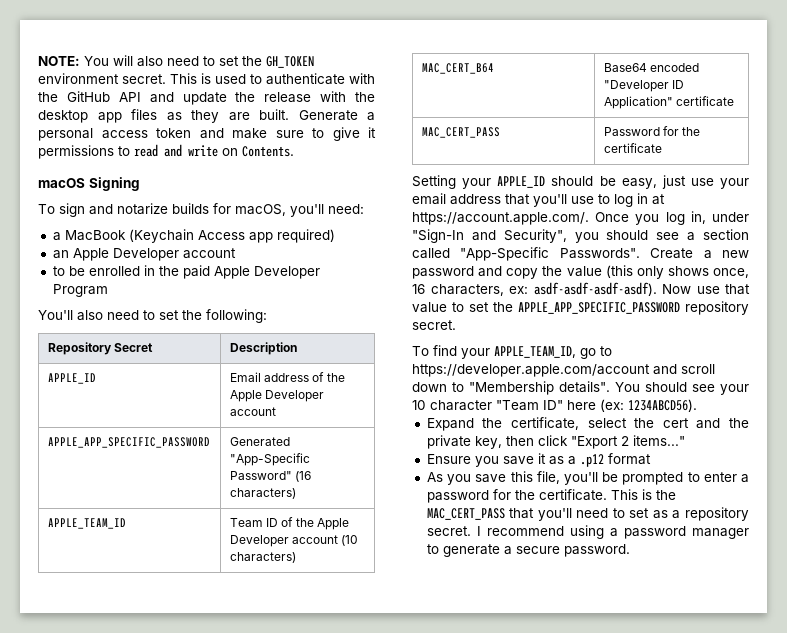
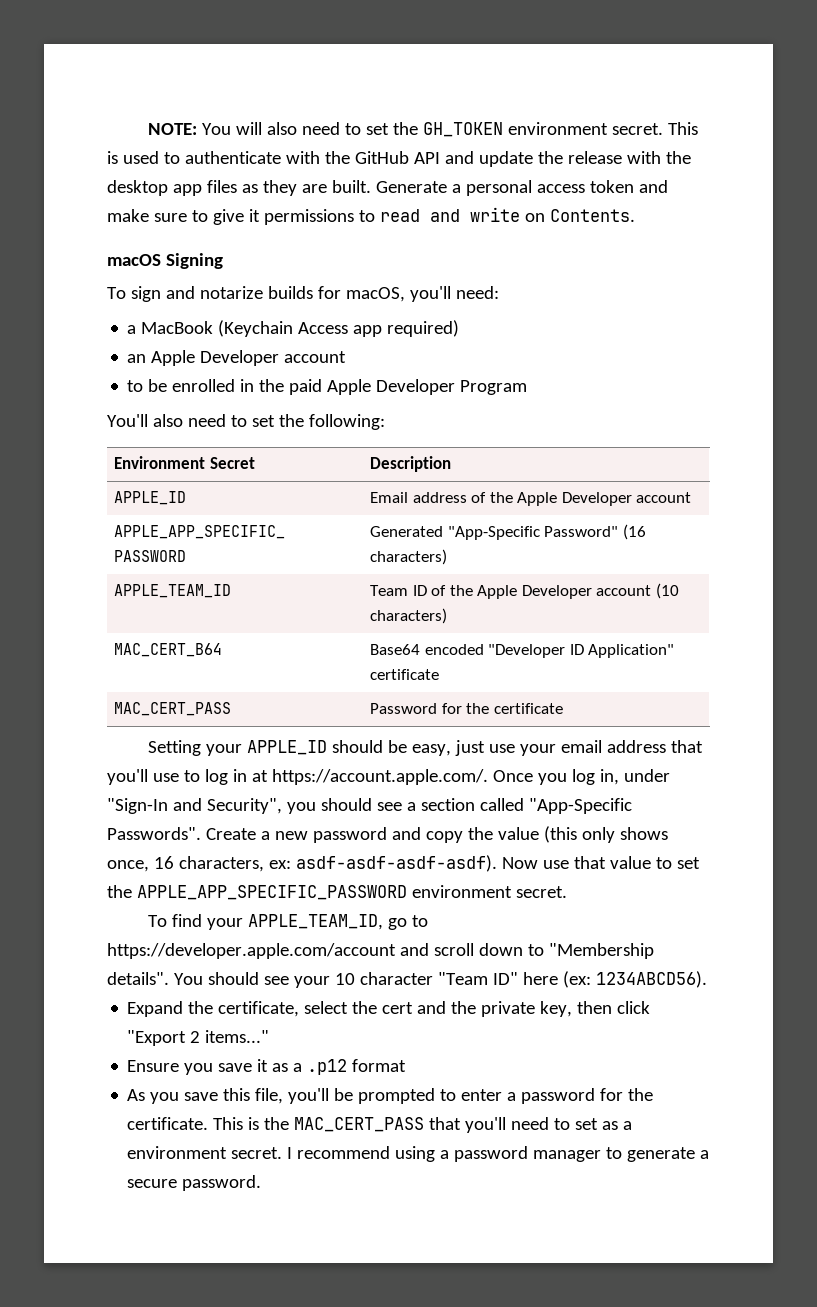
[47,342,112,355] Repository -> [114,456,206,469] Environment
[685,301,749,315] repository -> [411,885,512,898] environment
[685,507,749,521] repository -> [127,1146,228,1159] environment

